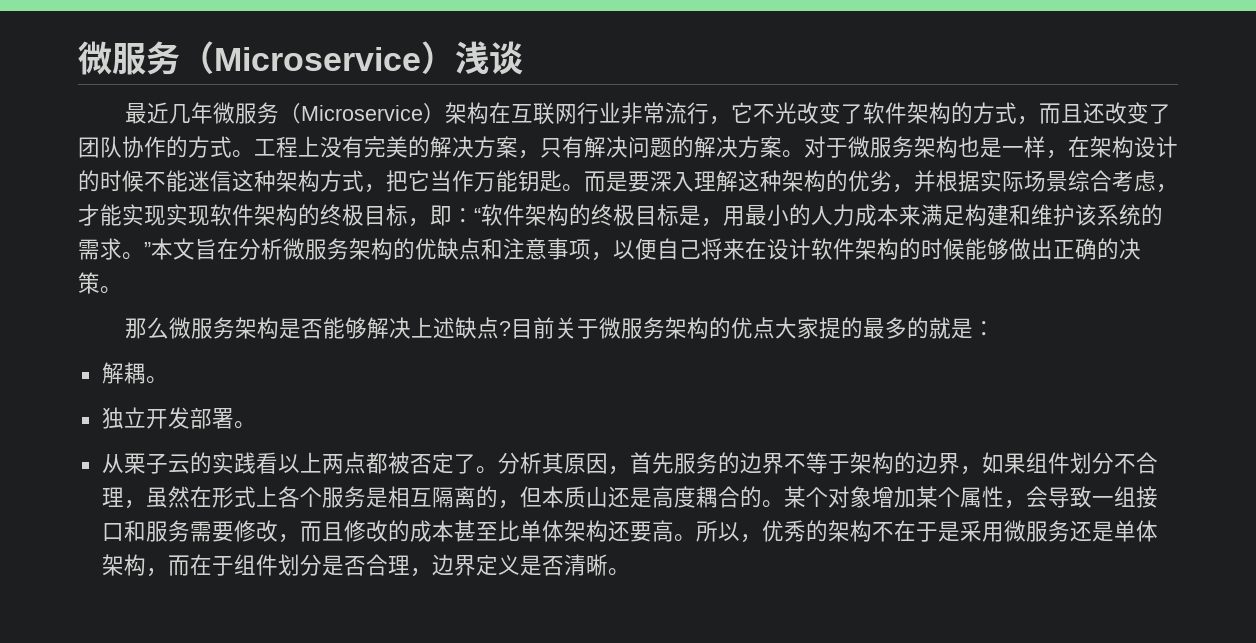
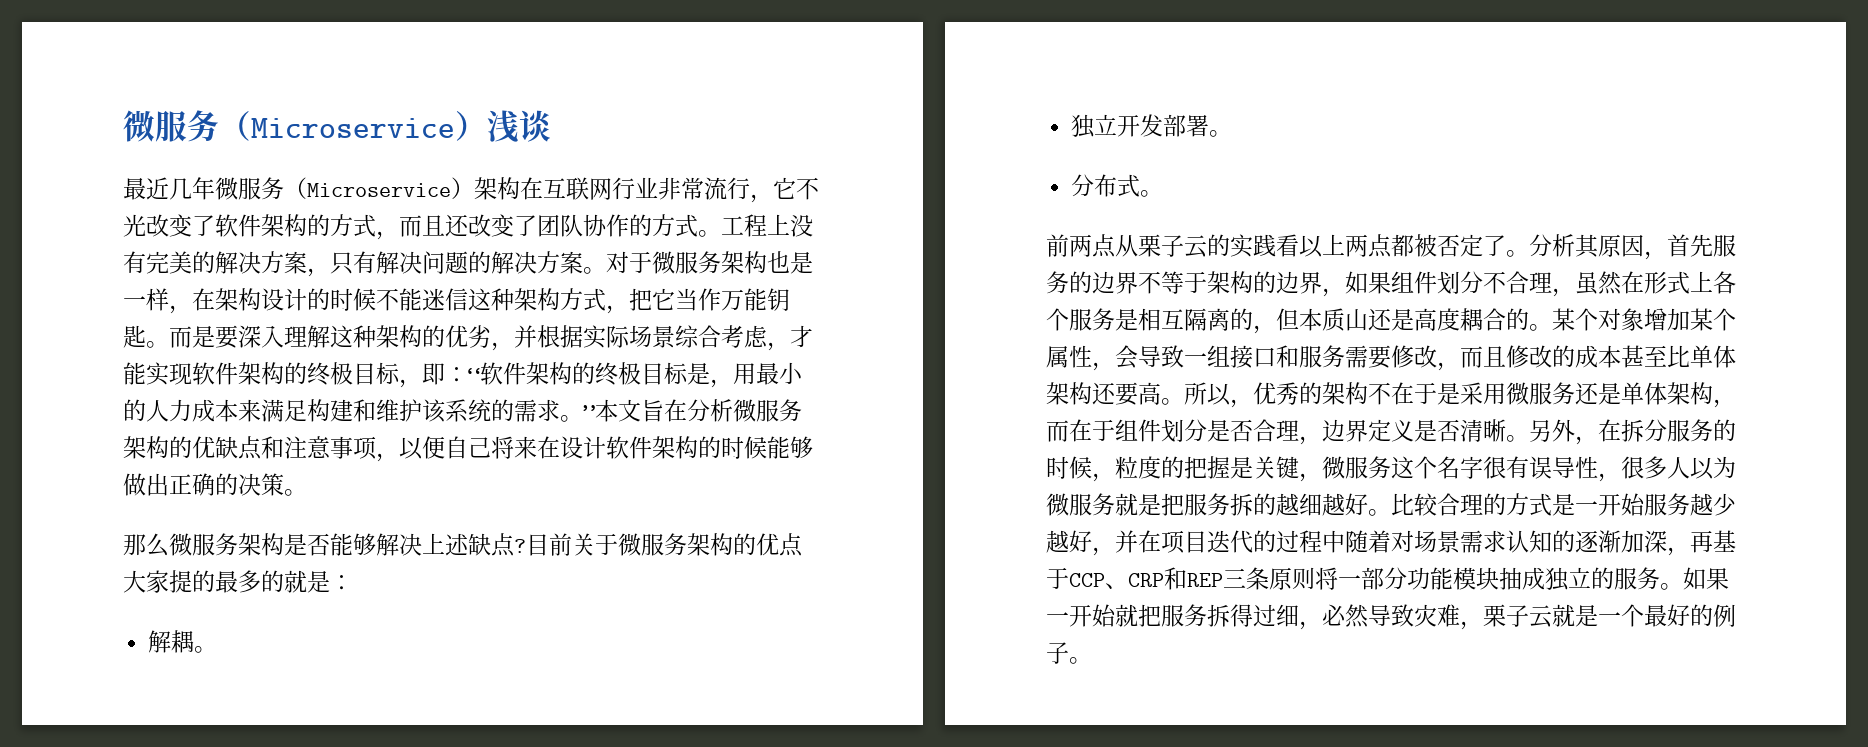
[166,204,210,226] 实现 -> (192, 374) none
(256, 425) none -> [1071,174,1164,197] [1046,234,1116,258] 分布式。 // 前两点
(630, 572) none -> [1529,419,1736,445] [1046,456,1736,482] [1046,493,1736,516] [1046,530,1736,556] [1046,567,1729,591] [1046,604,1736,630] [1046,642,1092,664] 另外，在拆分服务的时候，粒度的把握是关键，微服务这个名字很有误导性，很多人以为微服务就是把服务拆的越细越好。比较合理的方式是一开始服务越少越好，并在项目迭代的过程中随着对场景需求认知的逐渐加深，再基于CCP、CRP和REP三条原则将一部分功能模块抽成独立的服务。如果一开始就把服务拆得过细，必然导致灾难，栗子云就是一个最好的例子。

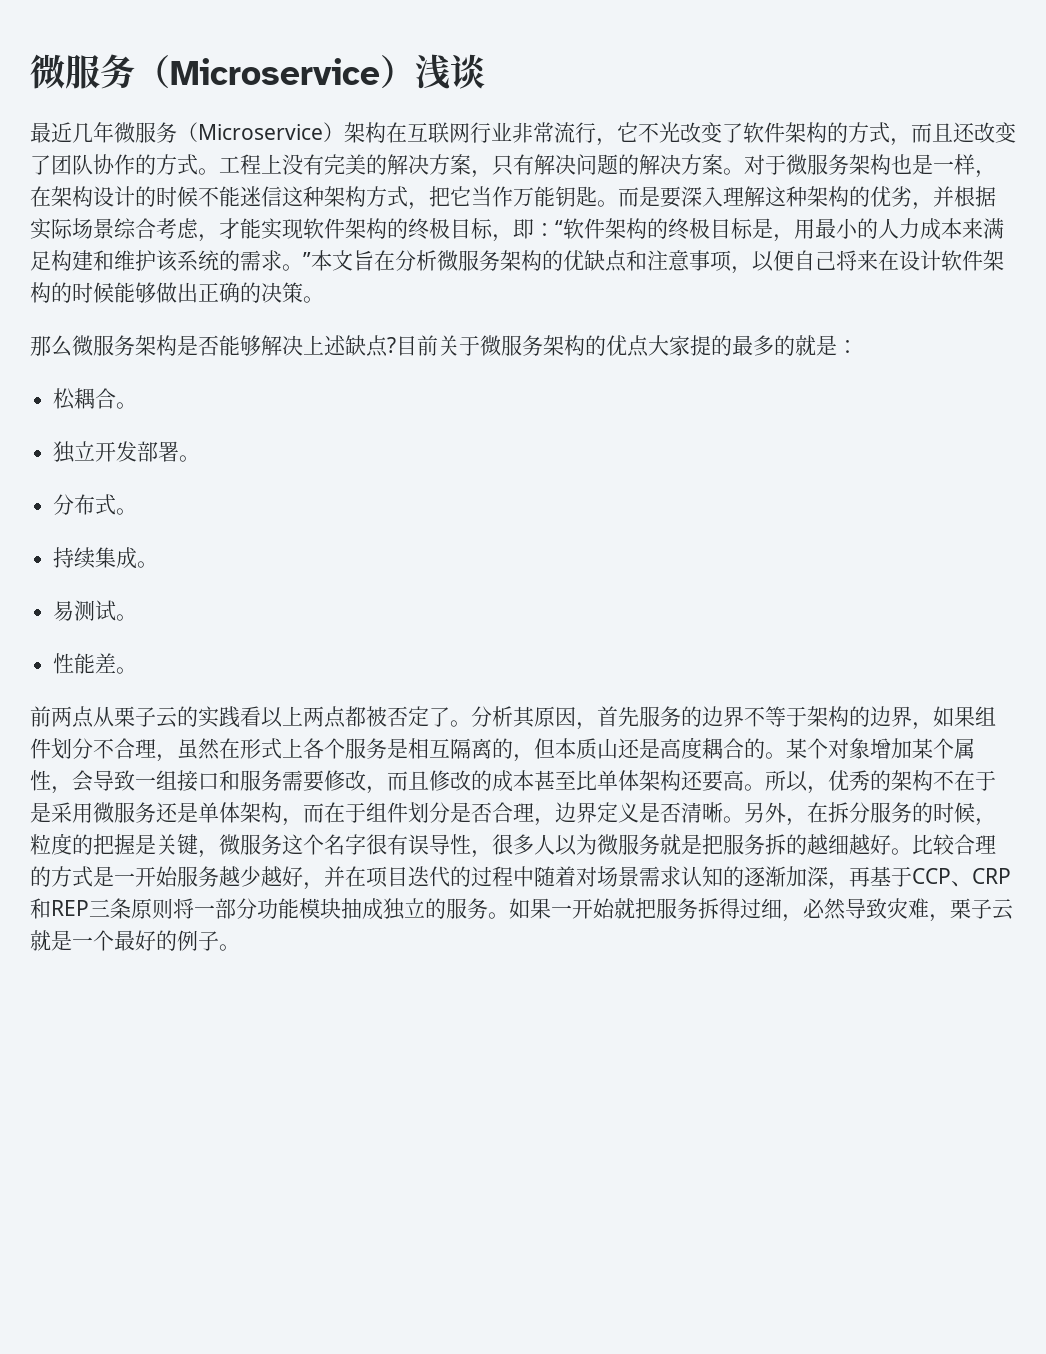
[148,630,195,653] 解耦 -> [53,388,117,410] 松耦合
(1164, 193) none -> [53,547,159,569] [53,600,138,621] [53,653,138,674] // 持续集成。 // 易测试。 // 性能差。

